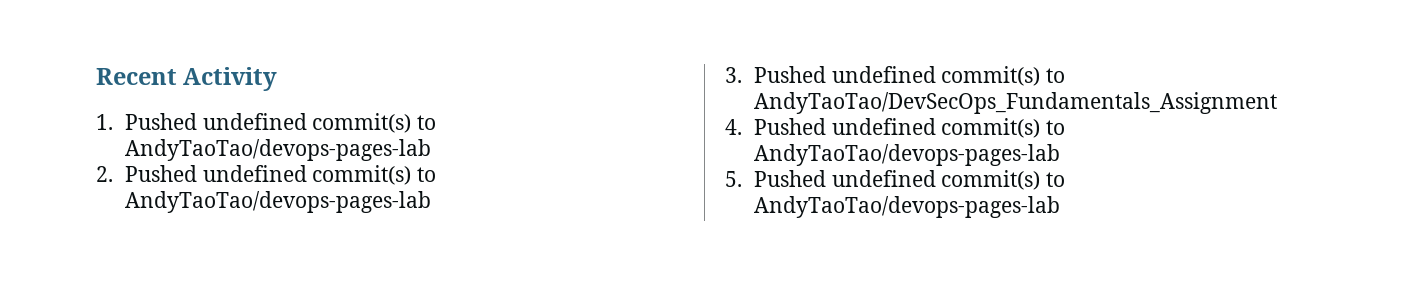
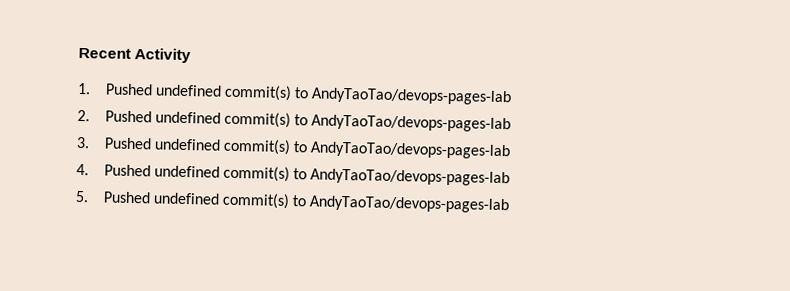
[753,92,1277,114] AndyTaoTao/DevSecOps_Fundamentals_Assignment -> [310,141,512,160] AndyTaoTao/devops-pages-lab

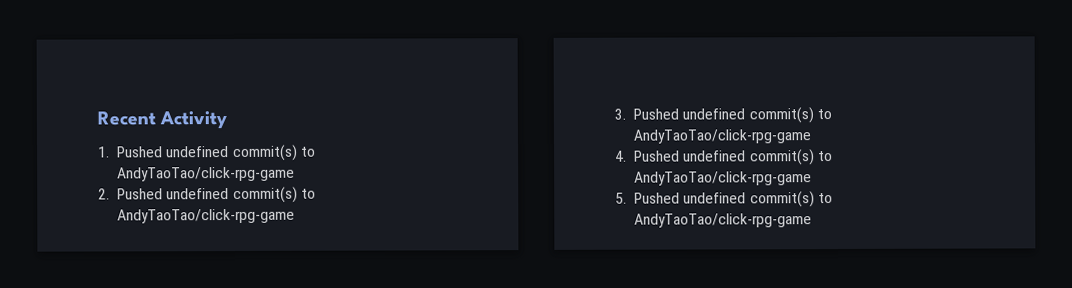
[311,87,513,106] AndyTaoTao/devops-pages-lab -> [117,166,296,182] AndyTaoTao/click-rpg-game
[311,114,512,133] AndyTaoTao/devops-pages-lab -> [117,208,296,224] AndyTaoTao/click-rpg-game
[310,141,512,160] AndyTaoTao/devops-pages-lab -> [633,129,812,144] AndyTaoTao/click-rpg-game
[310,168,511,187] AndyTaoTao/devops-pages-lab -> [634,171,813,186] AndyTaoTao/click-rpg-game
[309,195,510,214] AndyTaoTao/devops-pages-lab -> [634,213,813,228] AndyTaoTao/click-rpg-game

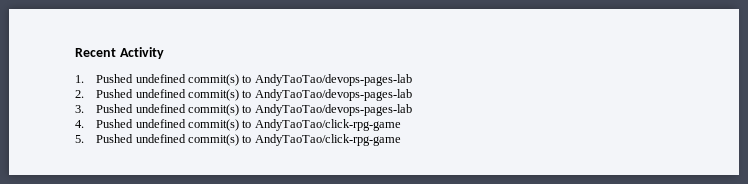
[117,166,296,182] [98,186,316,204] [117,208,296,224] [614,107,832,124] [633,129,812,144] [615,149,833,166] [634,171,813,186] [615,191,833,208] [634,213,813,228] AndyTaoTao/click-rpg-game // 2. Pushed undefined commit(s) to AndyTaoTao/click-rpg-game // 3. Pushed undefined commit(s) to AndyTaoTao/click-rpg-game // 4. Pushed undefined commit(s) to AndyTaoTao/click-rpg-game // 5. Pushed undefined commit(s) to AndyTaoTao/click-rpg-game -> [254,74,412,86] [75,89,412,101] [75,104,412,116] [75,119,401,131] [75,134,401,146] AndyTaoTao/devops-pages-lab // 2. Pushed undefined commit(s) to AndyTaoTao/devops-pages-lab // 3. Pushed undefined commit(s) to AndyTaoTao/devops-pages-lab // 4. Pushed undefined commit(s) to AndyTaoTao/click-rpg-game // 5. Pushed undefined commit(s) to AndyTaoTao/click-rpg-game

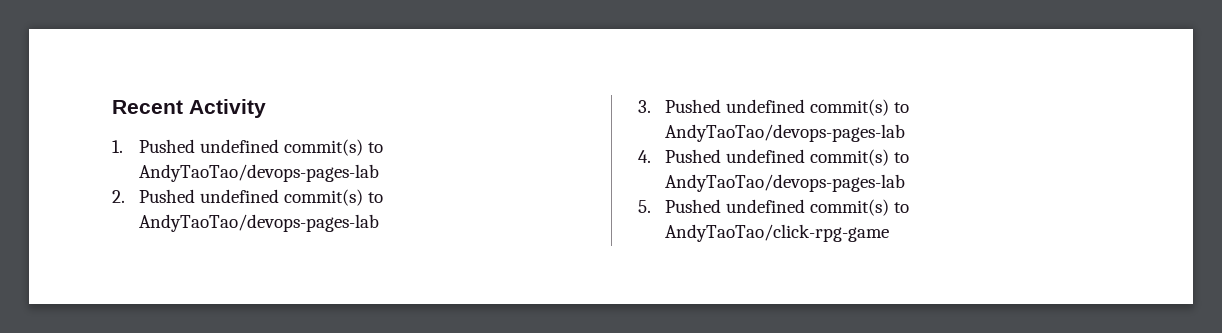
[254,119,401,131] AndyTaoTao/click-rpg-game -> [664,174,905,192] AndyTaoTao/devops-pages-lab

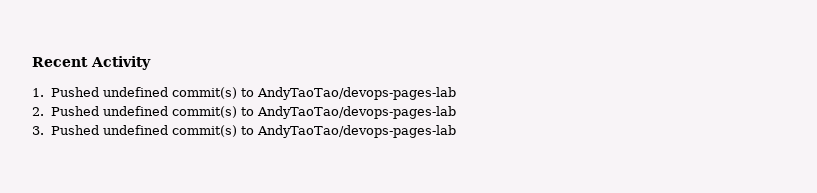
[638,149,910,166] [664,174,905,192] [638,199,910,216] [664,224,889,242] // 4. Pushed undefined commit(s) to AndyTaoTao/devops-pages-lab // 5. Pushed undefined commit(s) to AndyTaoTao/click-rpg-game -> (457, 131) none

